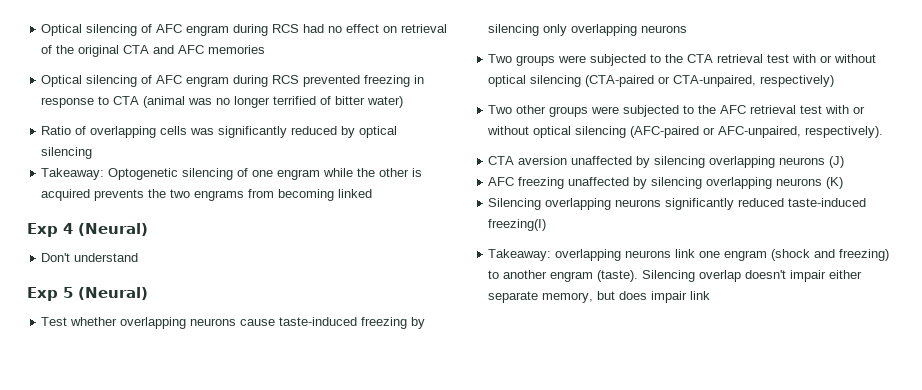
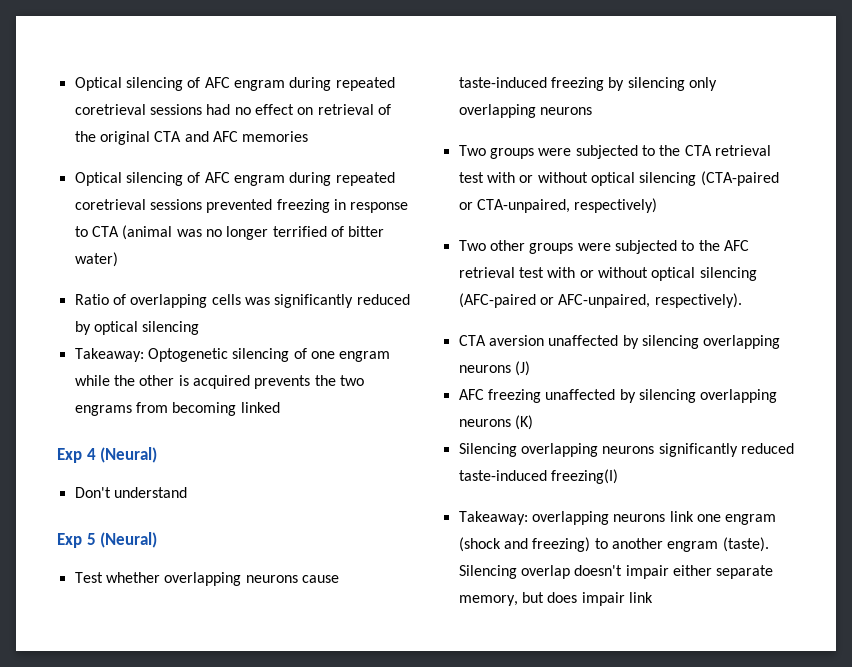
[41,24,300,36] Optical silencing of AFC engram during RCS -> [74,77,395,91] [74,104,202,115] Optical silencing of AFC engram during repeated coretrieval sessions
[272,75,300,84] RCS -> [335,172,395,186] [74,199,202,210] repeated coretrieval sessions

